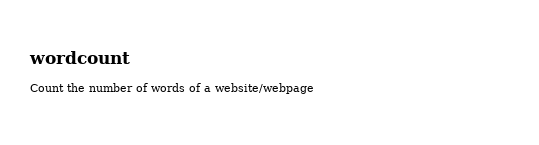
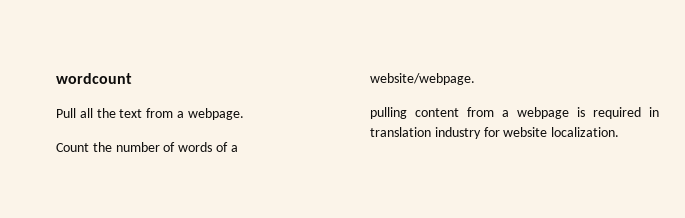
(130, 57) none -> [56,108,244,120] // Pull all the text from a webpage.
[215,83,314,94] website/webpage -> [370,73,475,85] [370,107,659,119] [370,127,620,139] website/webpage. // pulling content from a webpage is required in translation industry for website localization.

